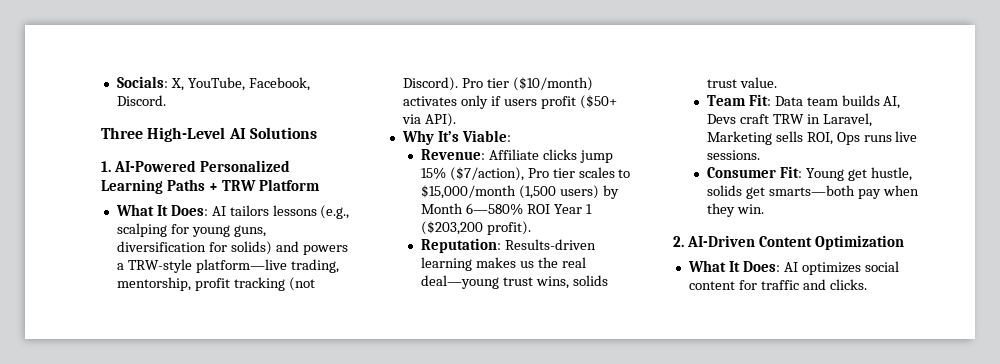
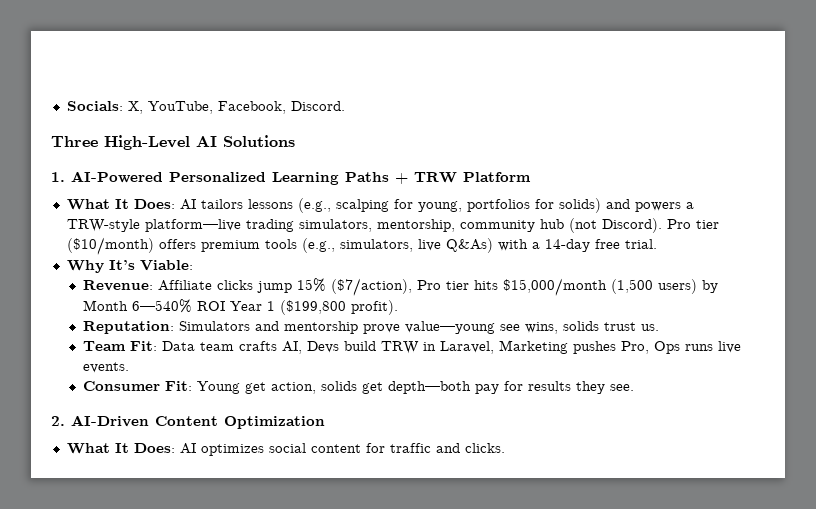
[191,225,266,237] [116,241,206,252] young guns, diversification -> [417,199,530,212] young, portfolios
[290,259,339,273] [116,277,285,291] trading, mentorship, profit tracking -> [245,219,564,232] trading simulators, mentorship, community hub
[402,95,617,109] [401,113,456,127] activates only if users profit ($50+ via API). -> [158,238,657,253] offers premium tools (e.g., simulators, live Q&As) with a 14-day free trial.
[578,167,631,178] scales to -> [474,280,499,290] hits
[465,203,523,215] 6—580% -> [132,299,193,313] 6—540%
[420,221,483,235] ($203,200 -> [280,300,347,315] ($199,800
[504,239,596,250] [420,257,586,271] [420,275,533,289] Results-driven learning makes us the real deal—young trust -> [179,321,521,334] Simulators and mentorship prove value—young see
[739,77,777,88] value. -> [641,324,660,331] us.
[841,95,880,106] builds -> [239,341,278,351] crafts
[739,114,769,124] craft -> [344,341,377,351] build
[775,131,833,145] sells ROI, -> [573,341,650,354] pushes Pro,
[706,150,760,160] sessions. -> [83,362,130,373] events.
[870,167,912,181] hustle, -> [271,382,317,394] action,
[768,185,919,199] [706,203,764,217] smarts—both pay when they win. -> [388,381,635,394] depth—both pay for results they see.

